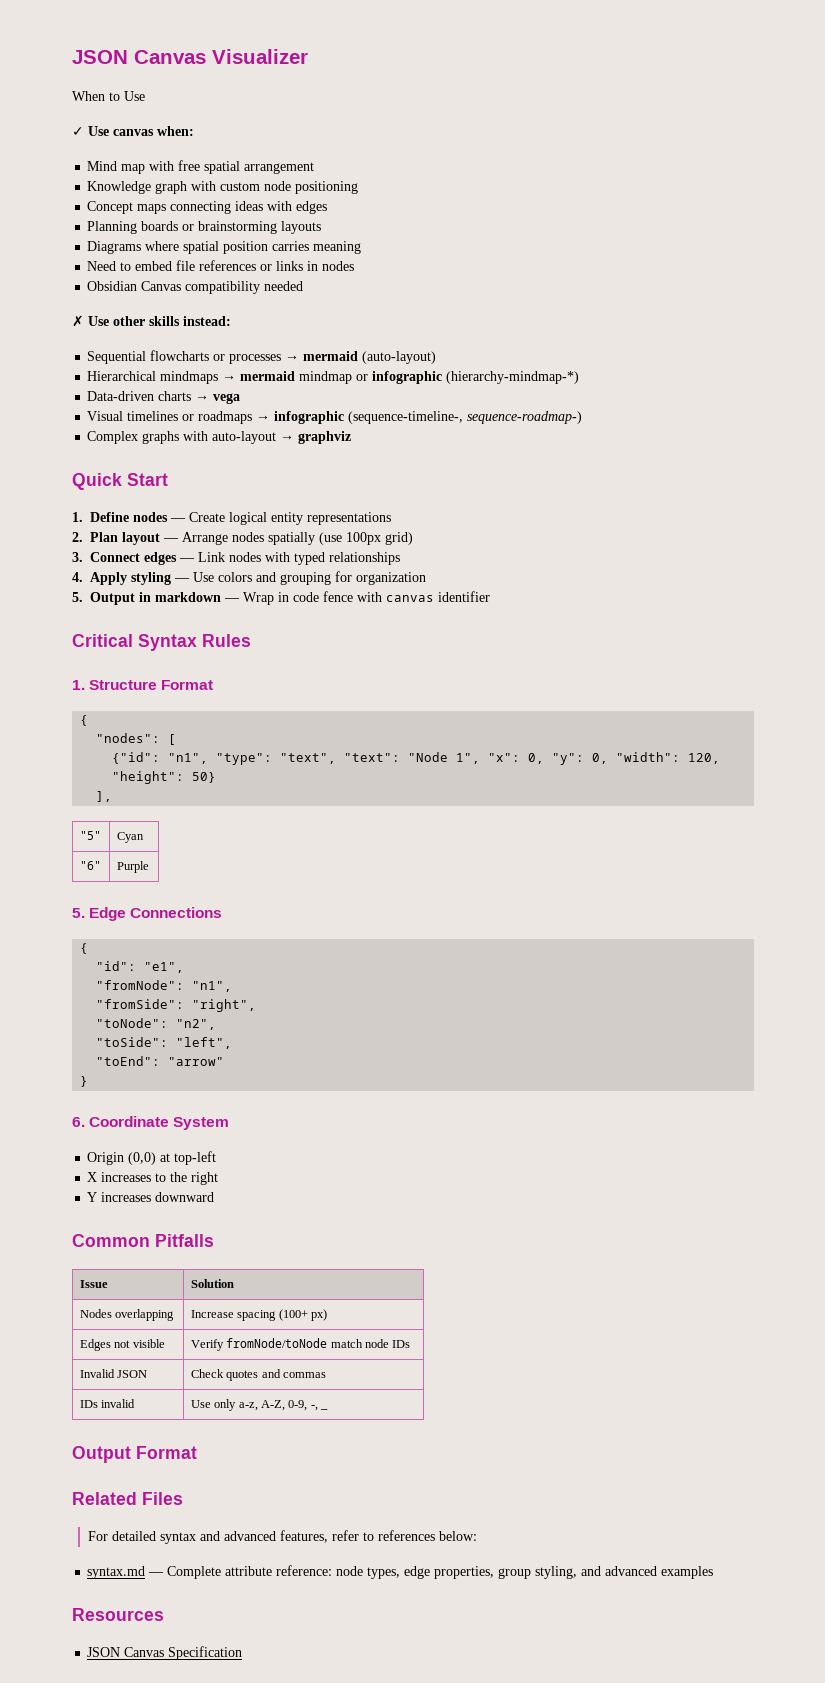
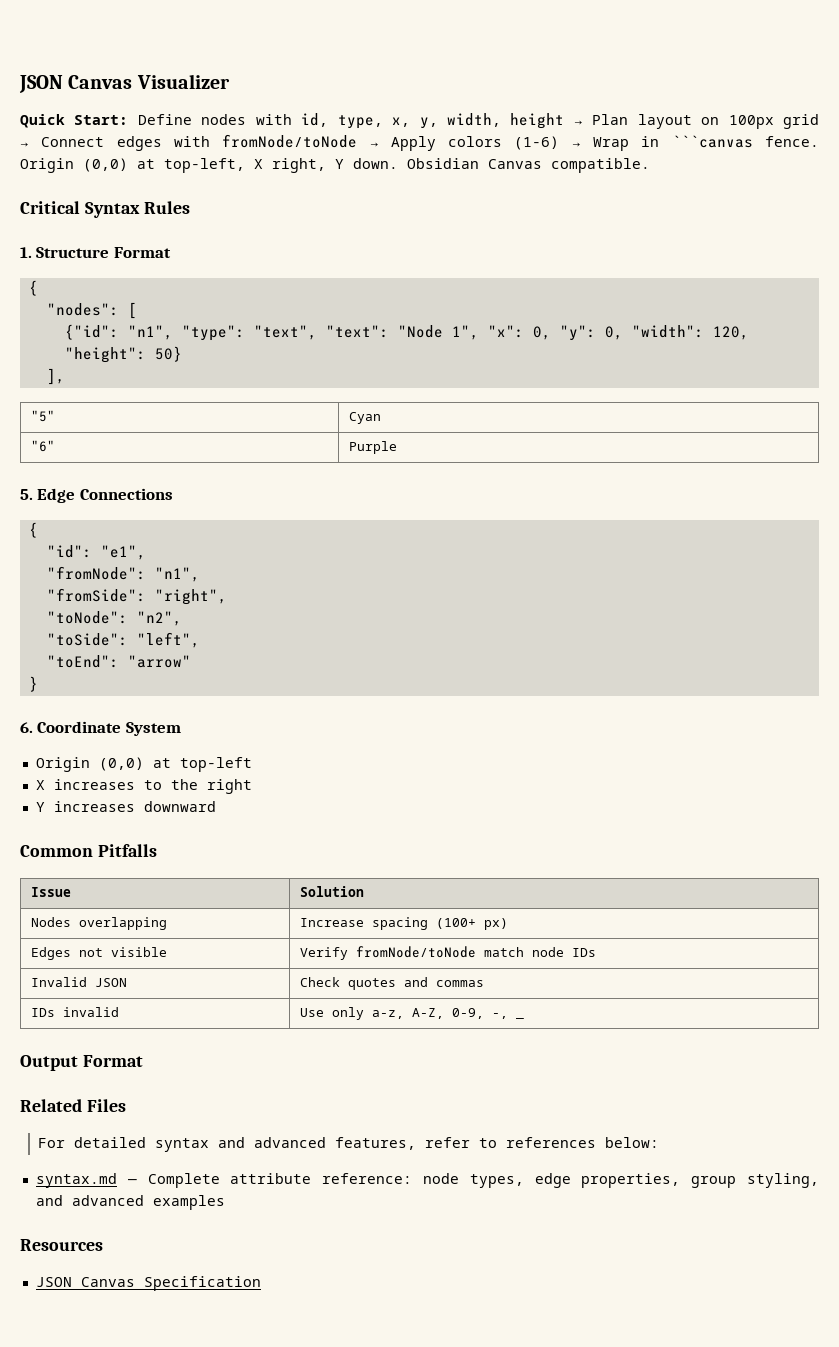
[72,91,145,101] [72,126,194,136] [87,160,315,174] [87,181,359,194] [87,201,328,214] [87,221,322,234] [87,241,362,254] [87,260,355,271] [87,281,304,294] [72,315,231,327] [87,350,437,364] [87,371,580,384] [87,391,241,404] [87,411,583,424] [87,431,352,444] [72,473,168,490] [72,512,391,525] [72,532,413,545] [72,552,400,565] [72,571,426,585] [72,591,490,605] When to Use // ✓ Use canvas when: // Mind map with free spatial arrangement // Knowledge graph with custom node positioning // Concept maps connecting ideas with edges // Planning boards or brainstorming layouts // Diagrams where spatial position carries meaning // Need to embed file references or links in nodes // Obsidian Canvas compatibility needed // ✗ Use other skills instead: // Sequential flowcharts or processes → mermaid (auto-layout) // Hierarchical mindmaps → mermaid mindmap or infographic (hierarchy-mindmap-*) // Data-driven charts → vega // Visual timelines or roadmaps → infographic (sequence-timeline-, sequence-roadmap-) // Complex graphs with auto-layout → graphviz // Quick Start // 1. Define nodes — Create logical entity representations // 2. Plan layout — Arrange nodes spatially (use 100px grid) // 3. Connect edges — Link nodes with typed relationships // 4. Apply styling — Use colors and grouping for organization // 5. Output in markdown — Wrap in code fence with canvas identifier -> [20,113,819,129] [20,134,819,151] [20,158,650,173] Quick Start: Define nodes with id, type, x, y, width, height → Plan layout on 100px grid → Connect edges with fromNode/toNode → Apply colors (1-6) → Wrap in ```canvas fence. Origin (0,0) at top-left, X right, Y down. Obsidian Canvas compatible.

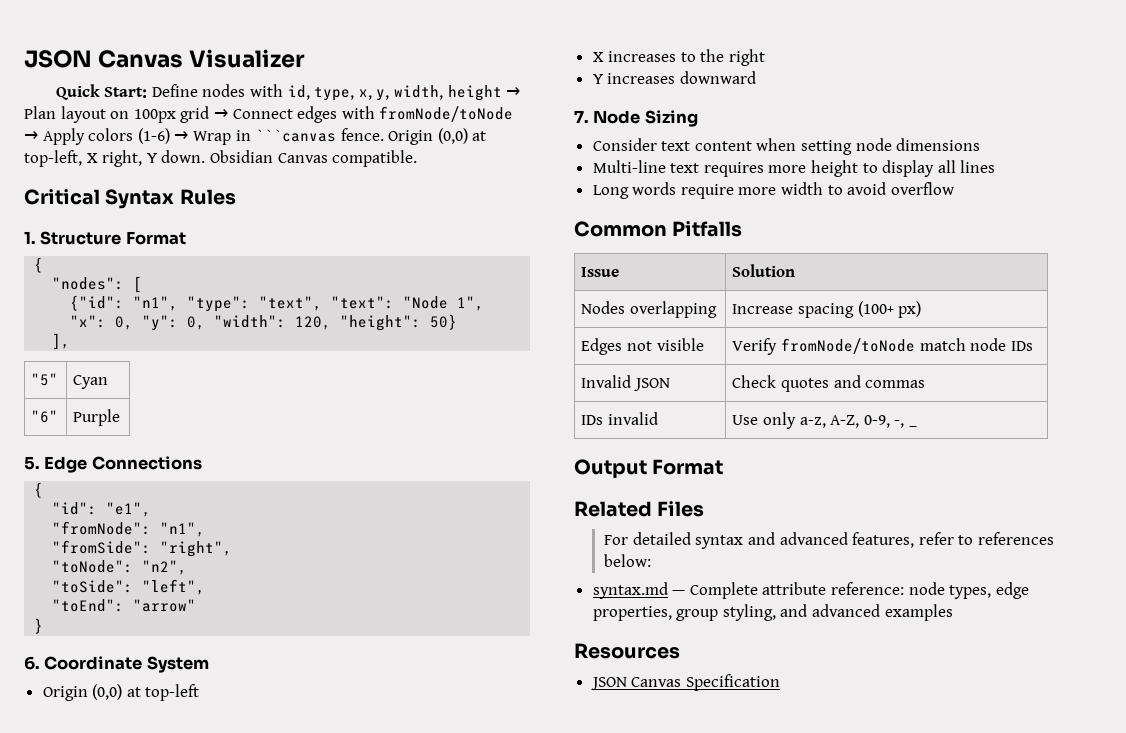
(216, 806) none -> [574,110,698,127] [592,138,981,155] [592,160,996,177] [592,182,954,199] // 7. Node Sizing // Consider text content when setting node dimensions // Multi-line text requires more height to display all lines // Long words require more width to avoid overflow

